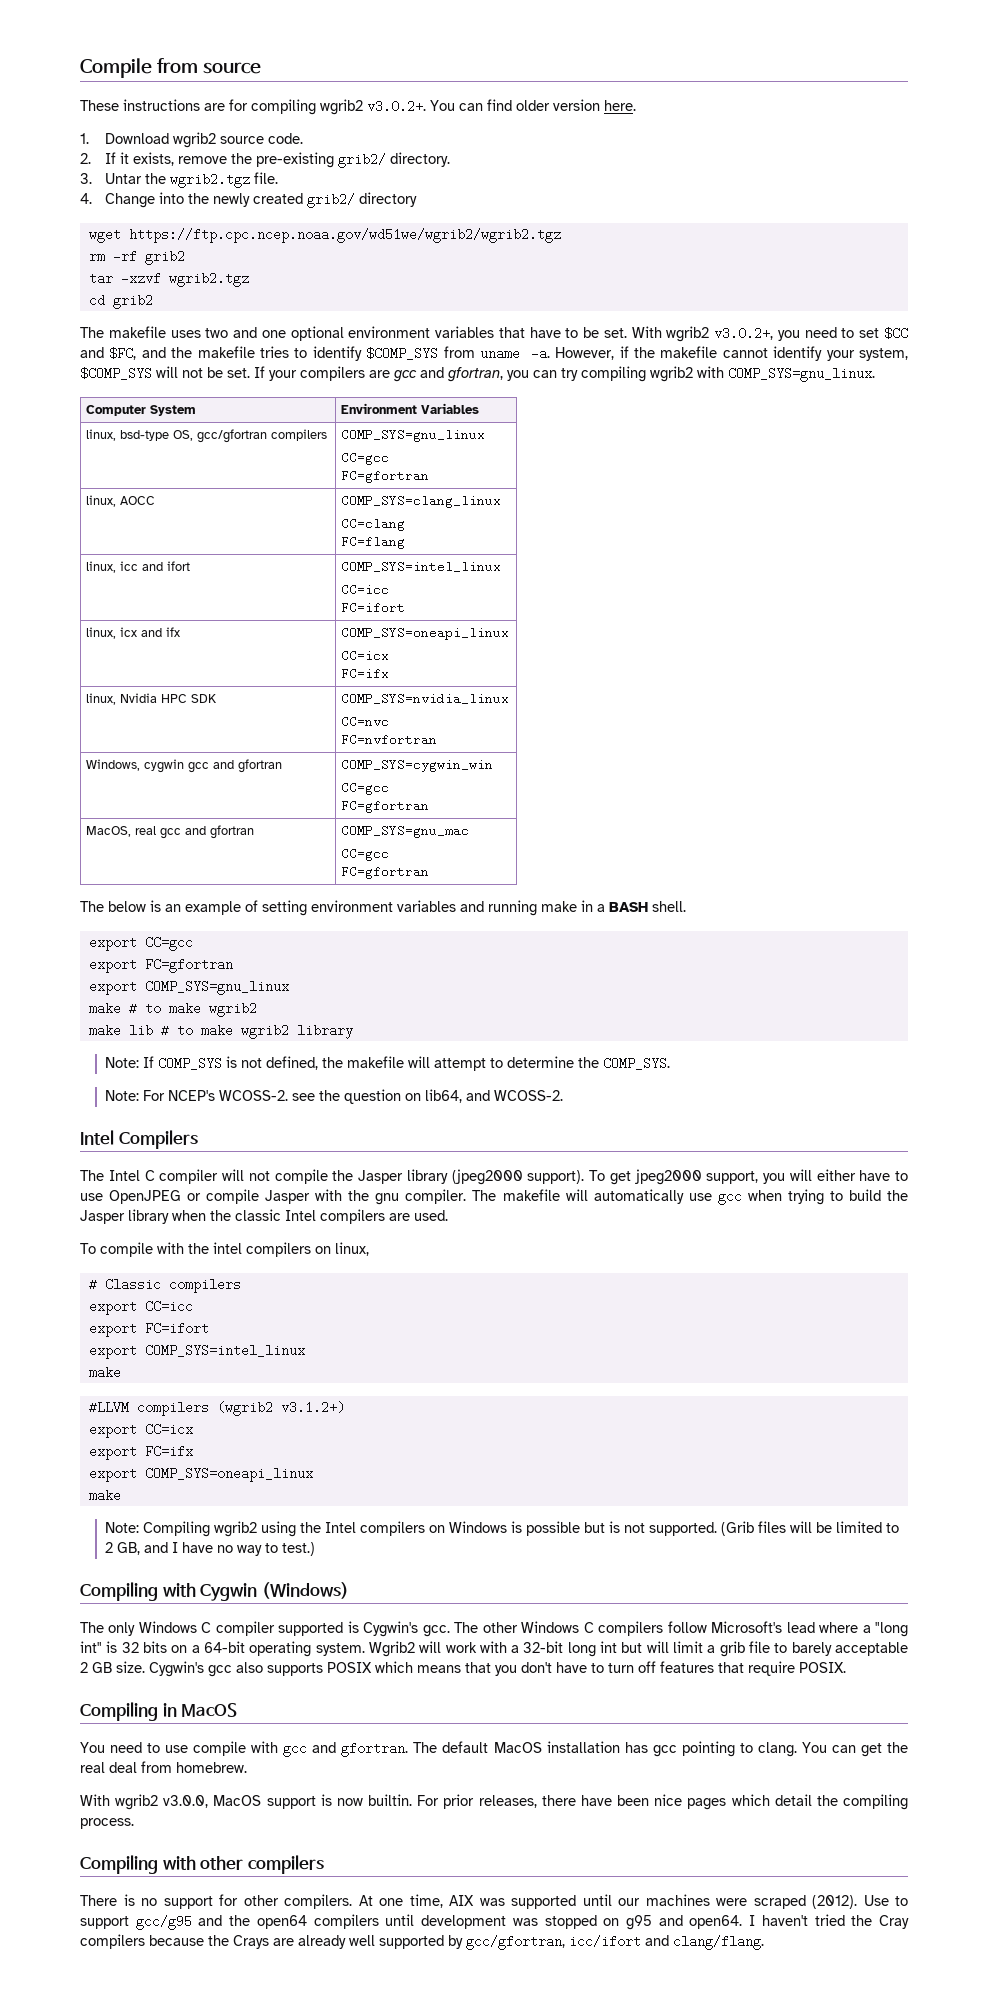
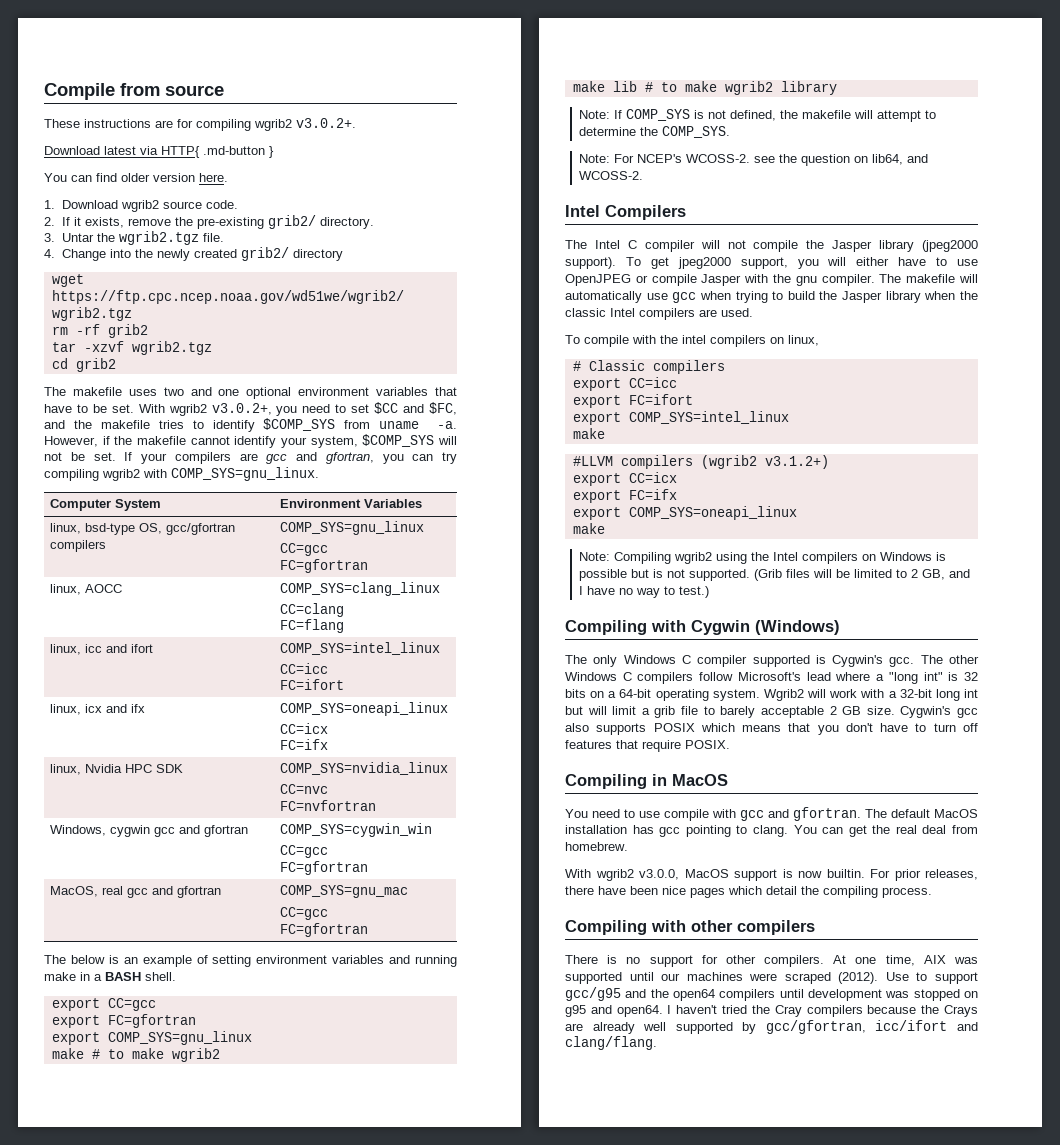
(426, 106) none -> [44,146,274,158] // Download latest via HTTP{ .md-button } //

